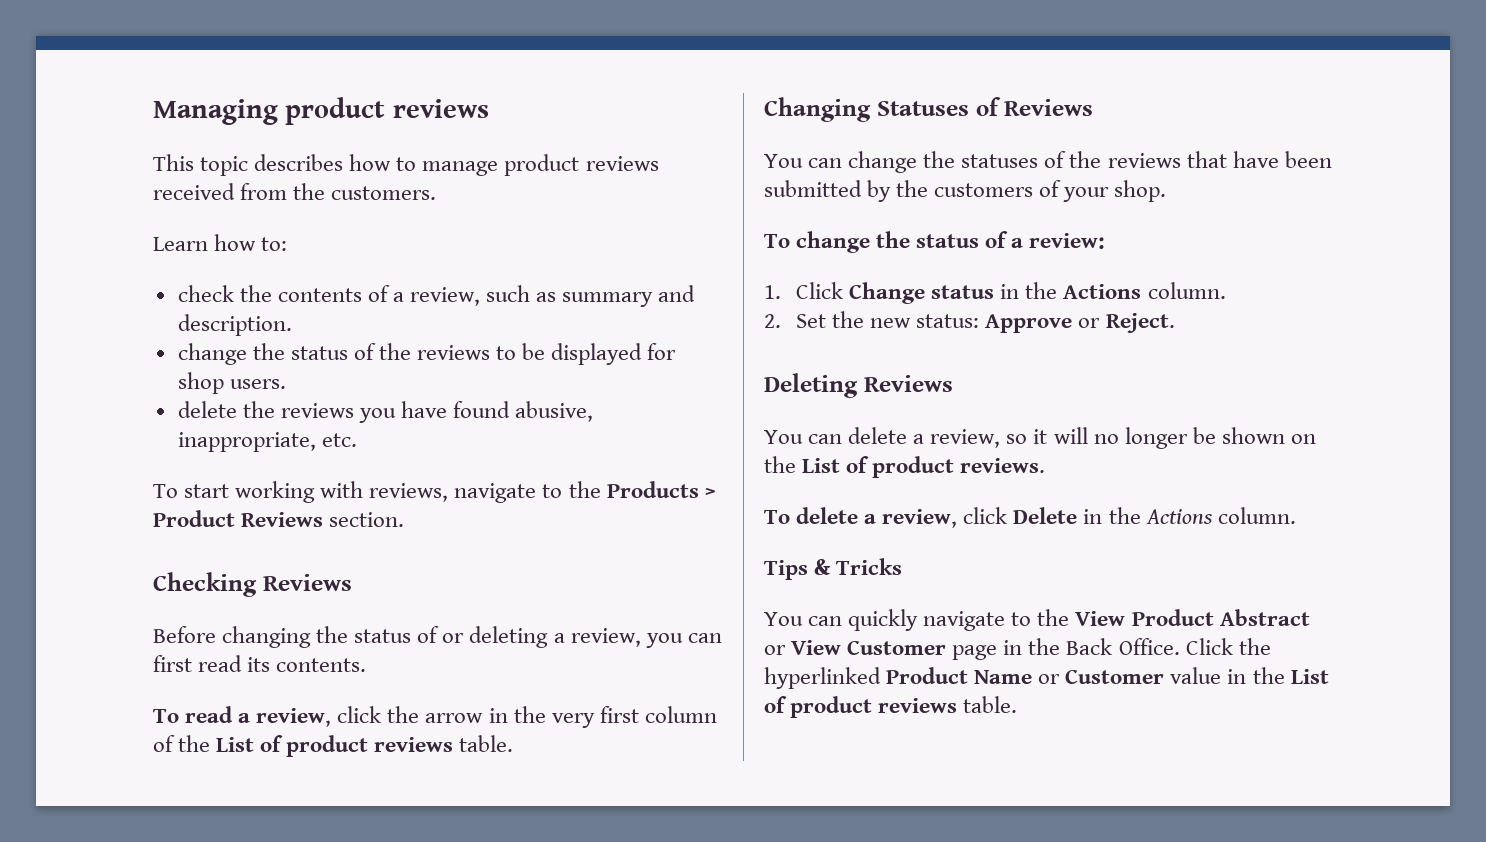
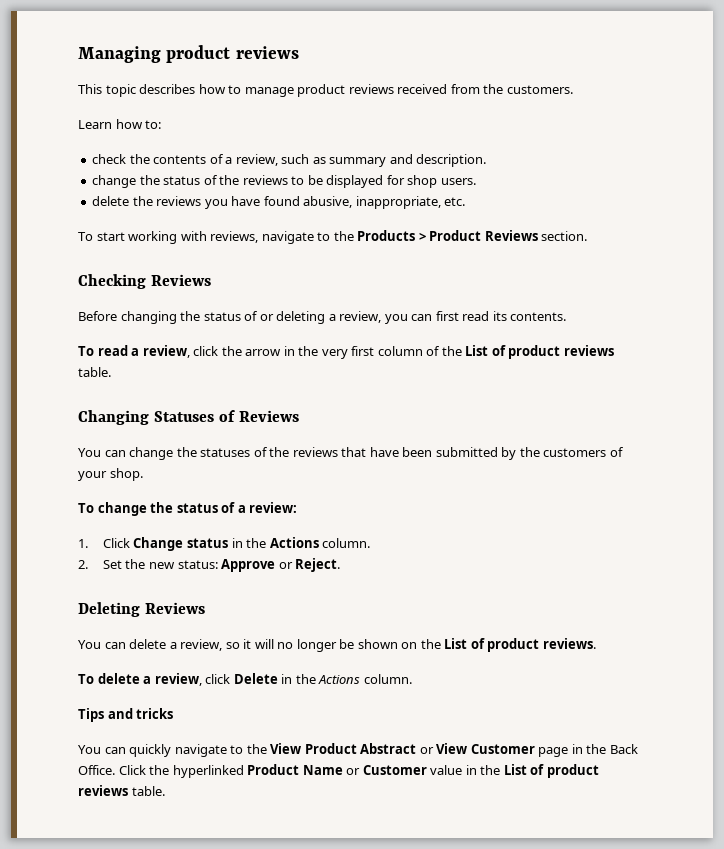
[814,558,903,575] & Tricks -> [107,708,174,719] and tricks

